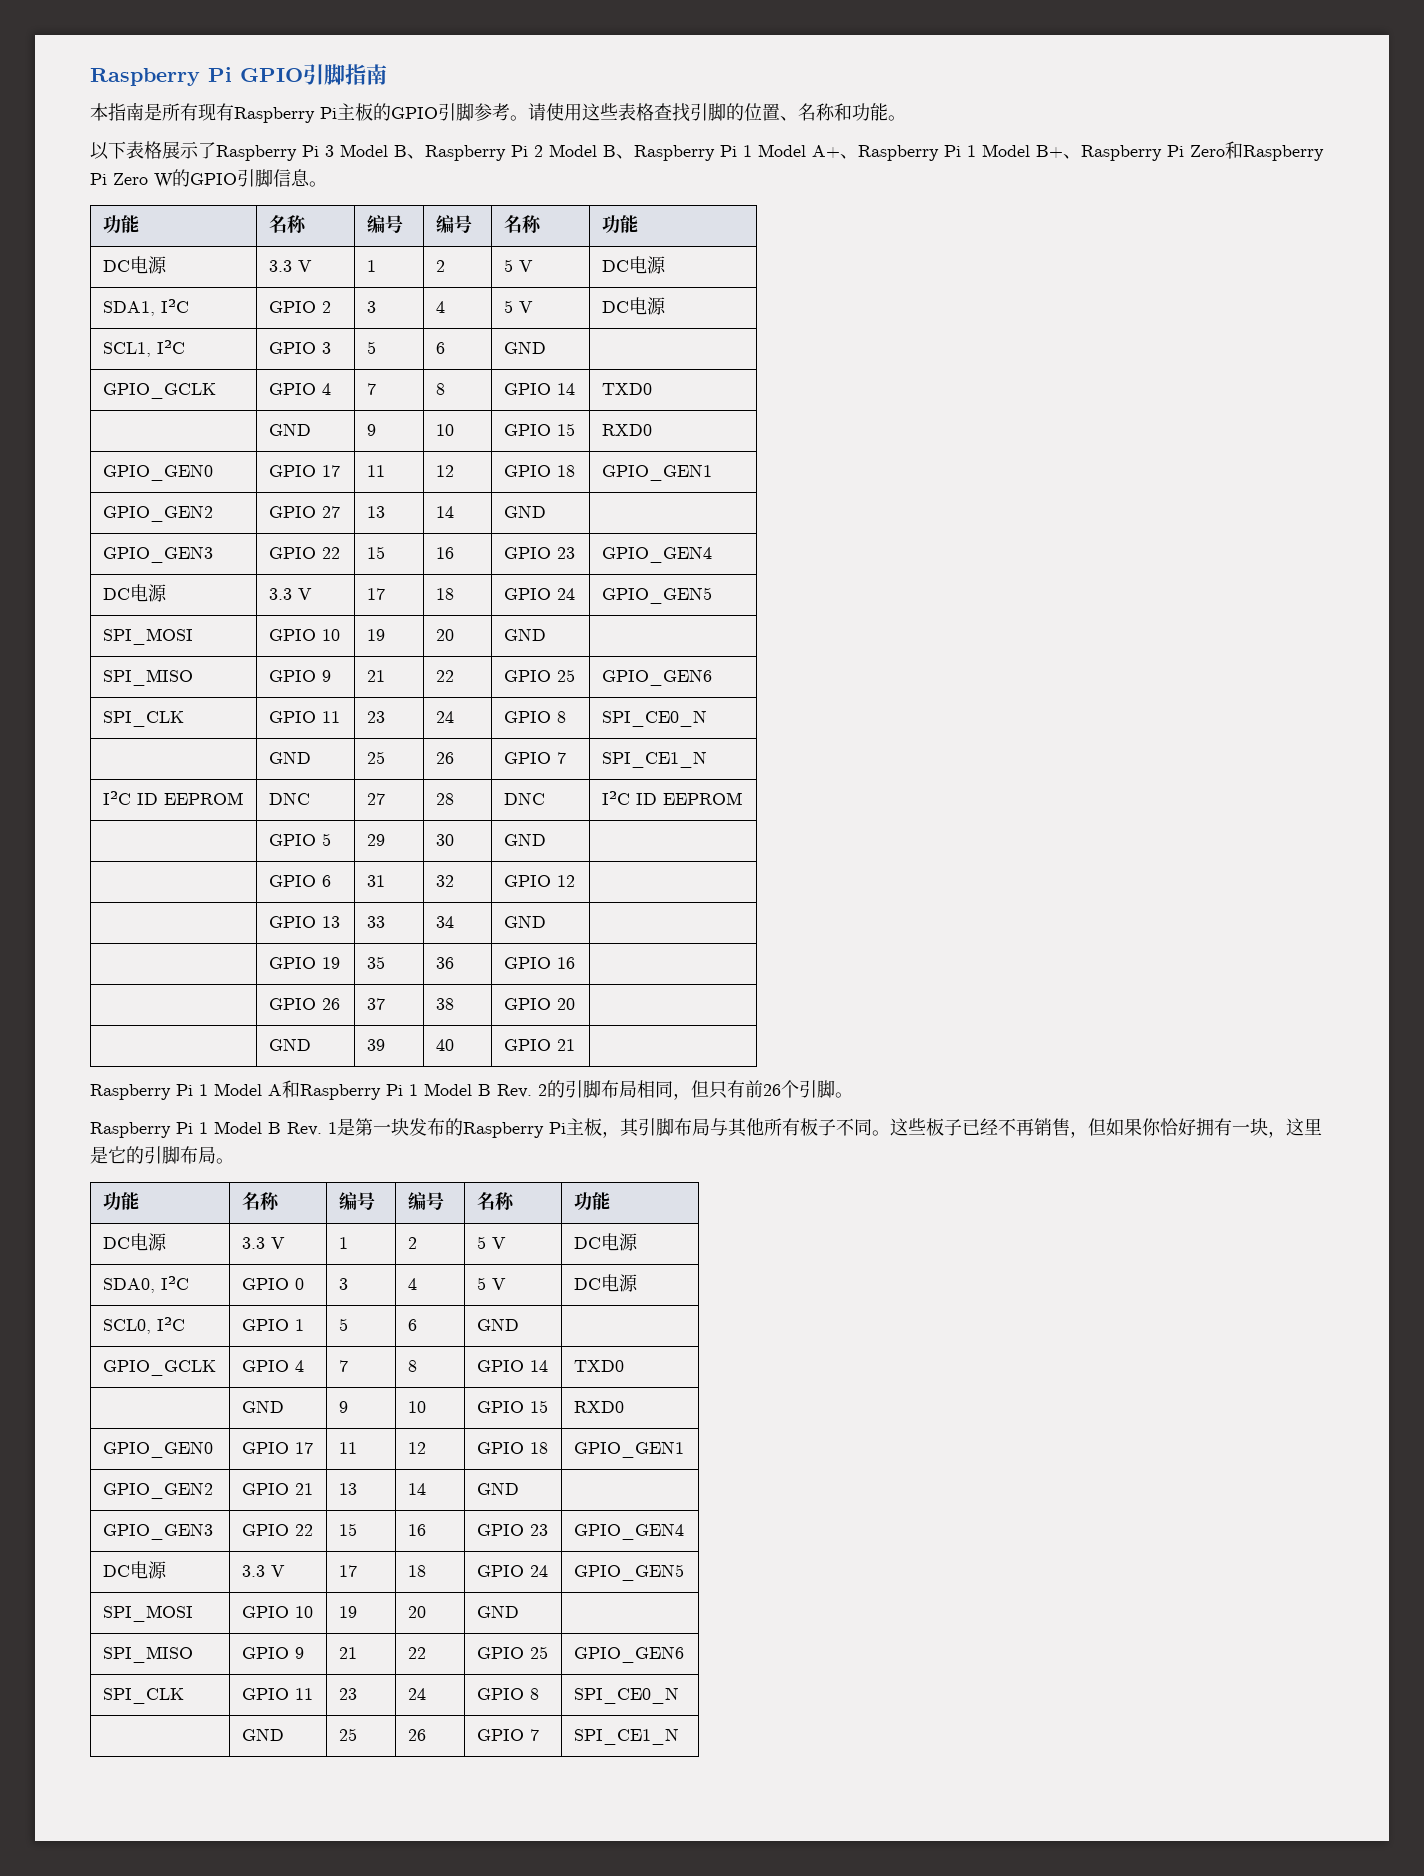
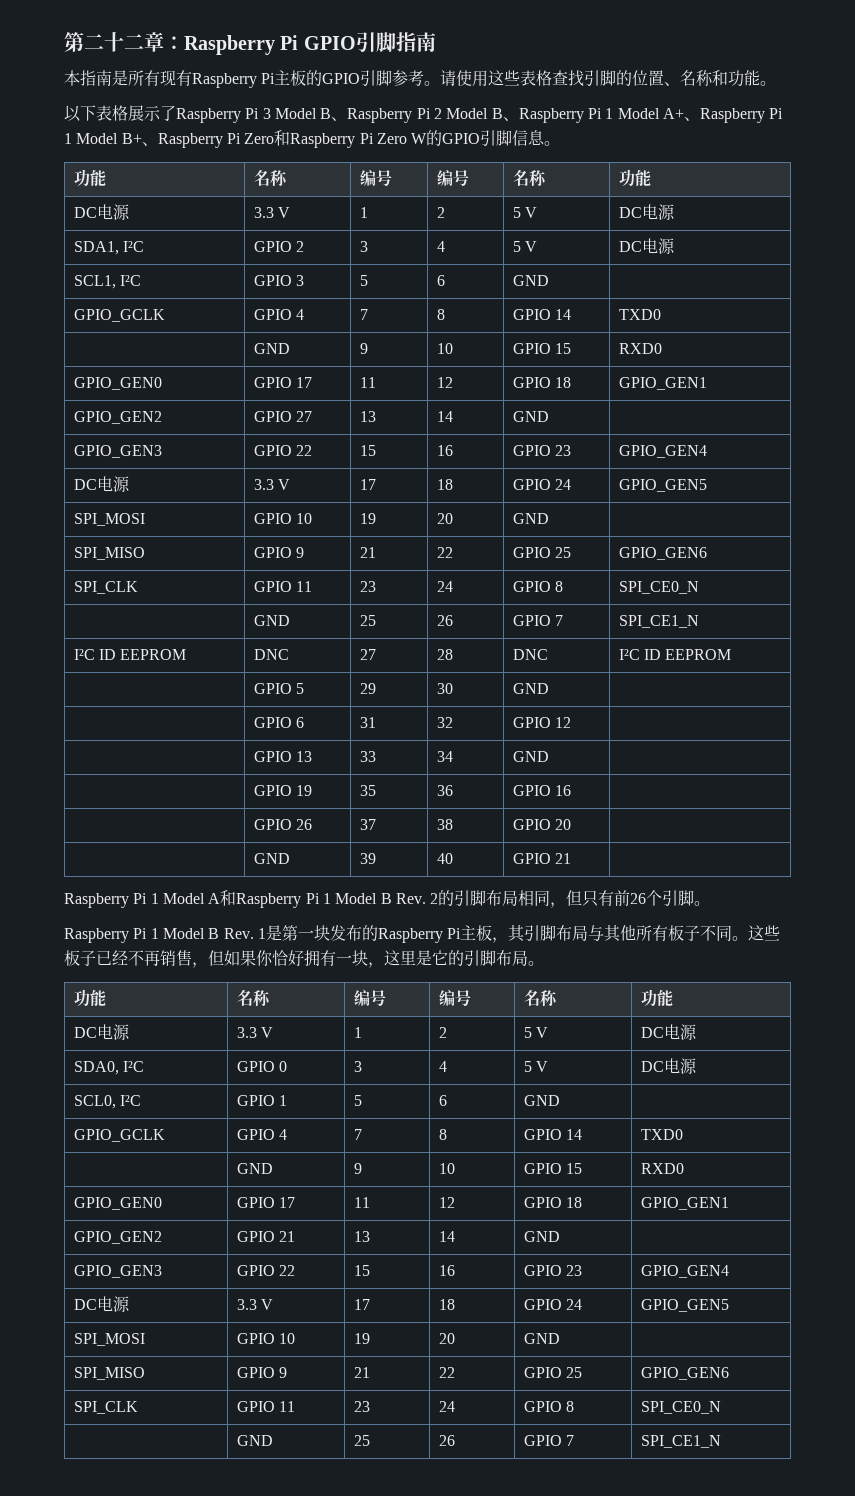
(90, 77) none -> [64,32,184,52] 第二十二章：

